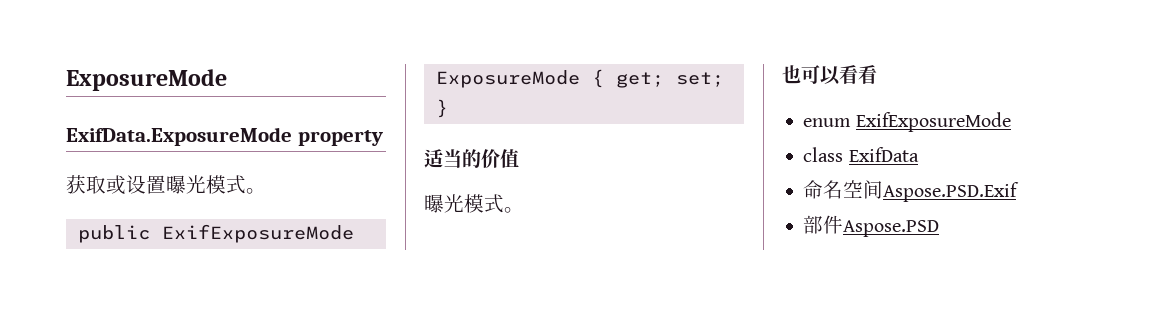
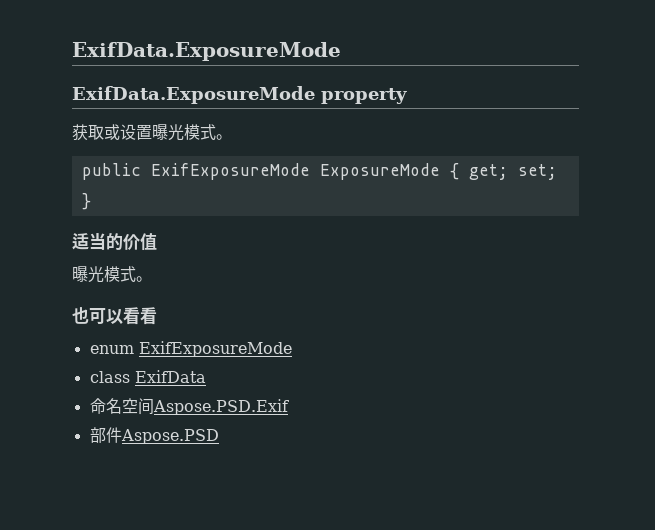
[66,69,227,91] ExposureMode -> [72,42,341,61] ExifData.ExposureMode

